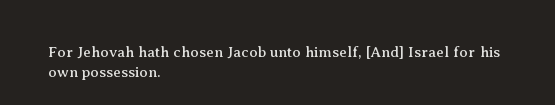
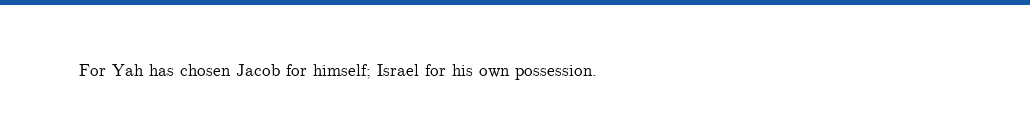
[77,46,405,59] Jehovah hath chosen Jacob unto himself, [And] -> [112,64,371,79] Yah has chosen Jacob for himself;

